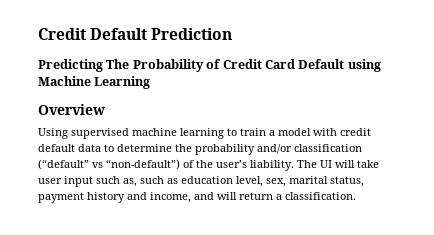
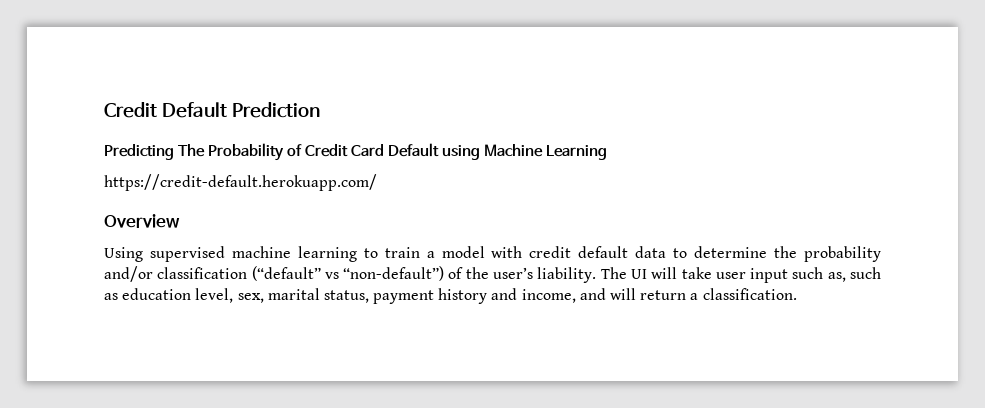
(151, 82) none -> [104,174,377,191] // https://credit-default.herokuapp.com/

